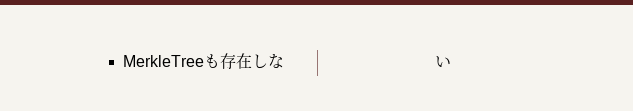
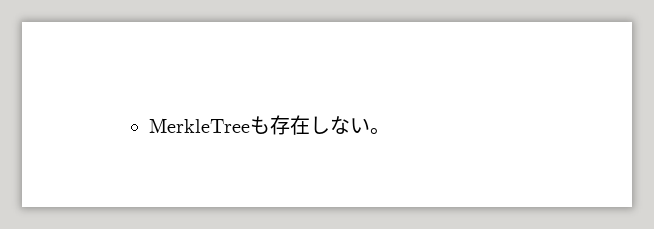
(452, 61) none -> [369,127,390,135] 。

